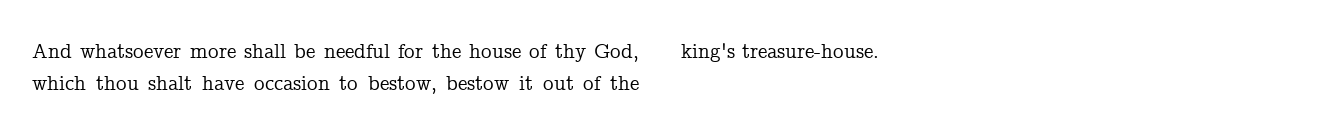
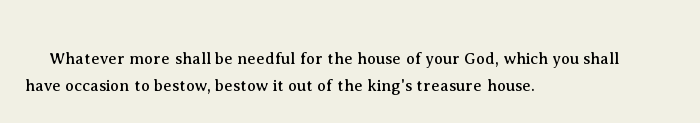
[32,43,182,58] And whatsoever -> [49,52,126,64] Whatever
[554,44,586,62] thy -> [424,56,460,68] your
[95,76,193,90] thou shalt -> [551,52,620,68] you shall
[742,44,879,58] treasure-house. -> [416,79,535,91] treasure house.

